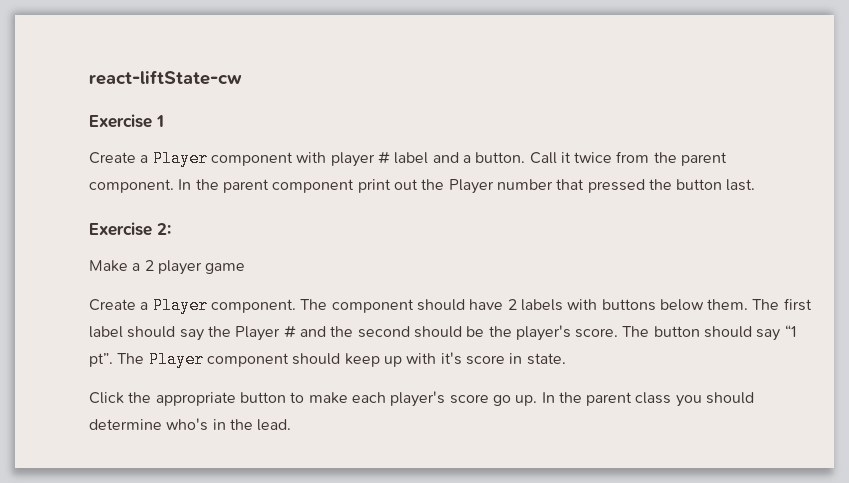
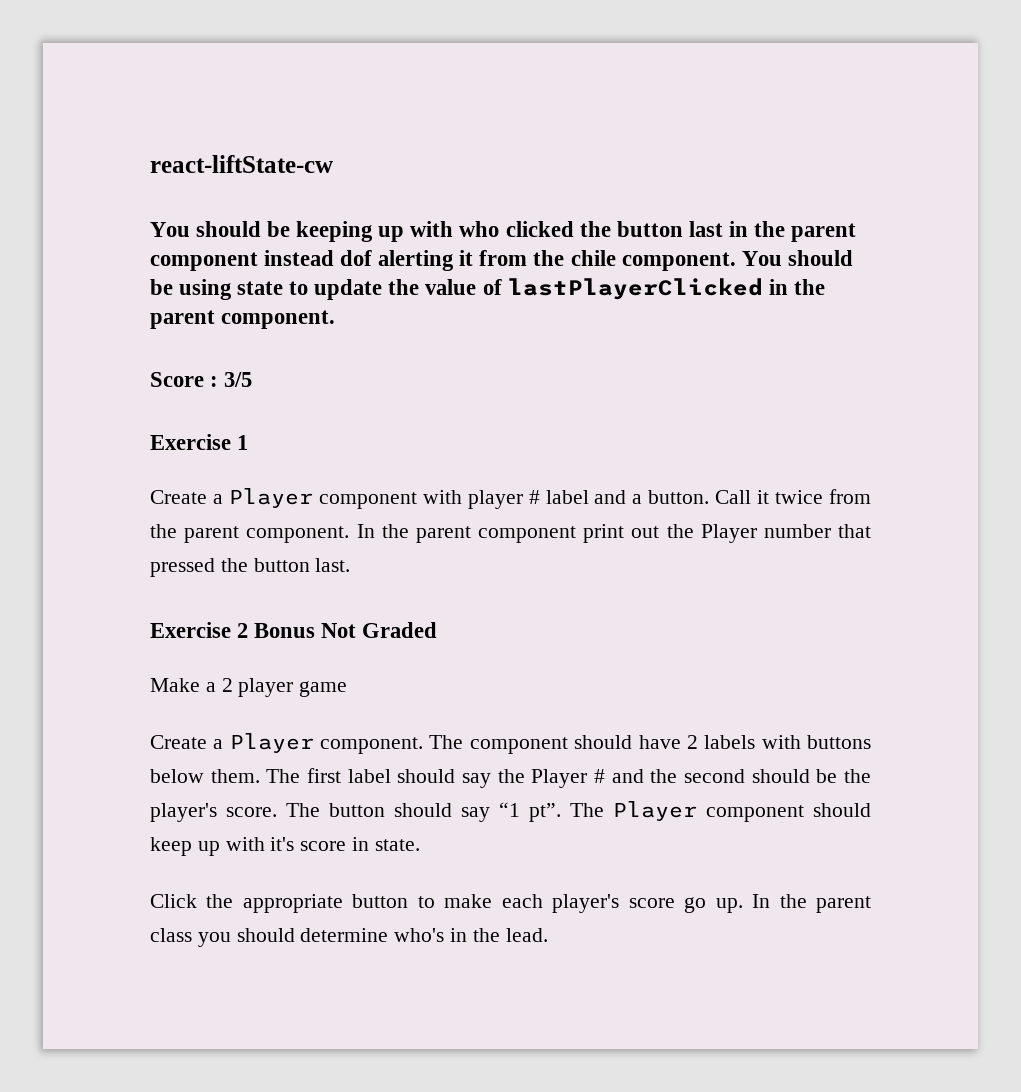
(242, 77) none -> [150,221,856,242] [150,250,853,271] [150,278,825,300] [150,310,336,329] [150,372,253,387] // You should be keeping up with who clicked the button last in the parent component instead dof alerting it from the chile component. You should be using state to update the value of lastPlayerClicked in the parent component. // Score : 3/5
[157,223,171,235] 2: -> [237,622,438,638] 2 Bonus Not Graded

